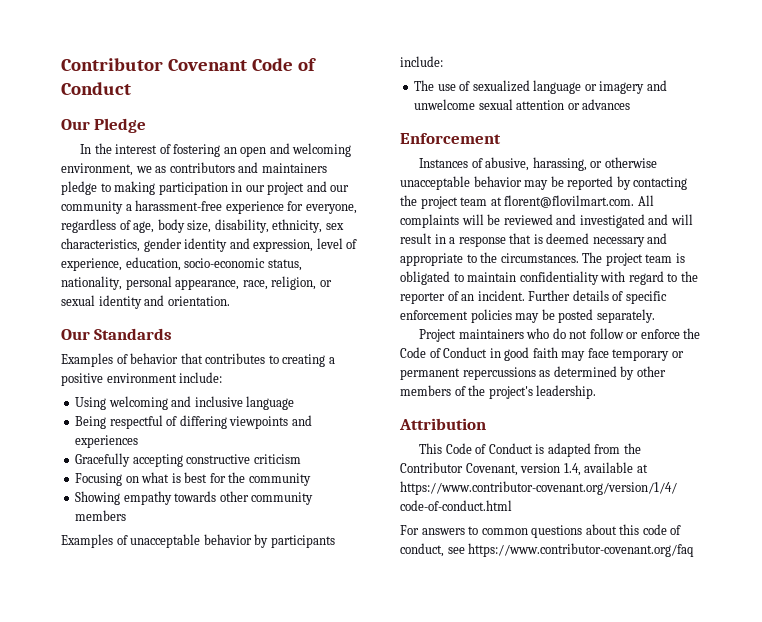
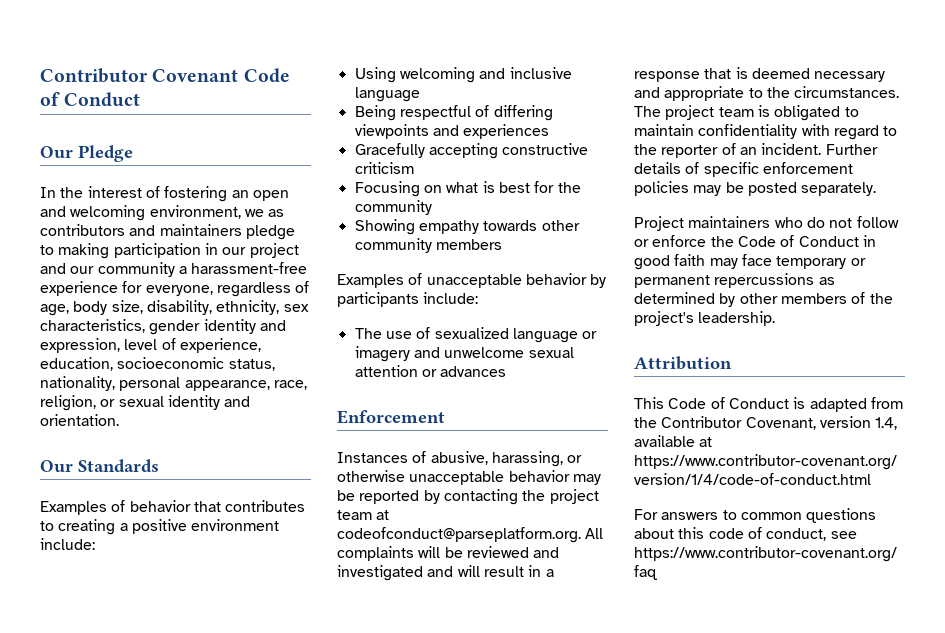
[184,258,266,268] socio-economic -> [117,357,225,369] socioeconomic
[504,195,635,208] florent@flovilmart.com. -> [337,527,581,543] codeofconduct@parseplatform.org.

